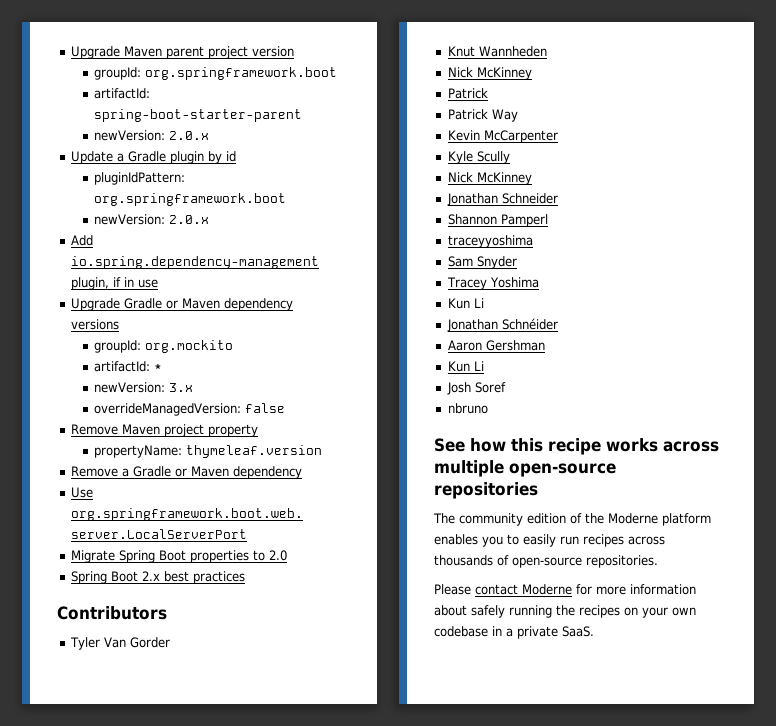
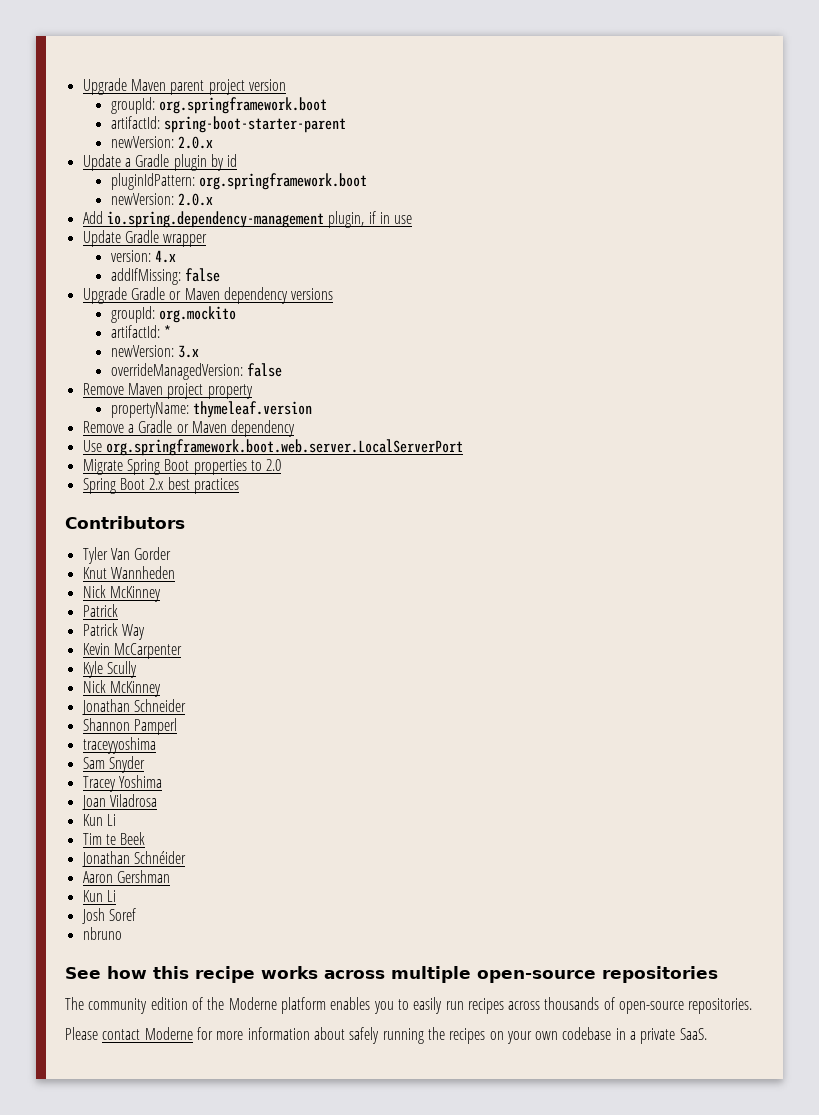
(158, 283) none -> [82,230,208,247] [110,250,176,263] [110,268,220,285] // Update Gradle wrapper // version: 4.x // addIfMissing: false
[447,298,484,309] // Kun Li -> [81,794,157,810] [82,814,116,826] [82,832,146,845] // Joan Viladrosa // Kun Li // Tim te Beek

